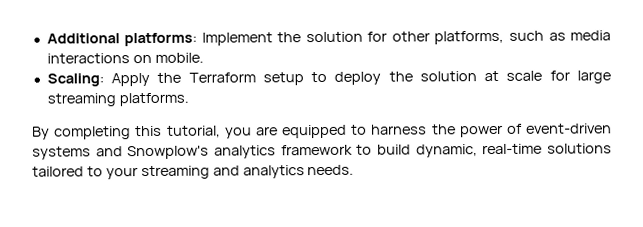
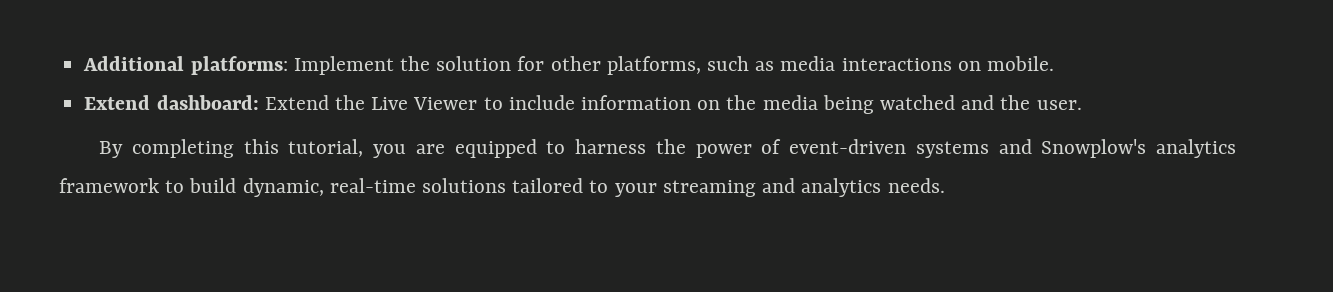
[46,70,611,87] [46,92,189,107] Scaling: Apply the Terraform setup to deploy the solution at scale for large streaming platforms. -> [84,95,1082,114] Extend dashboard: Extend the Live Viewer to include information on the media being watched and the user.

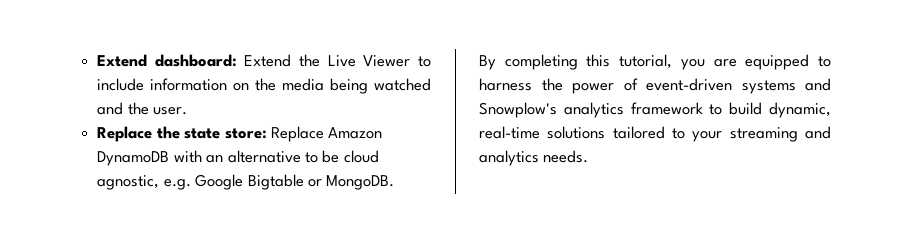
[83,56,1055,75] Additional platforms: Implement the solution for other platforms, such as media interactions on mobile. // -> (97, 60) none
(1082, 105) none -> [97,126,383,142] [97,150,379,166] [97,174,395,190] // Replace the state store: Replace Amazon DynamoDB with an alternative to be cloud agnostic, e.g. Google Bigtable or MongoDB.

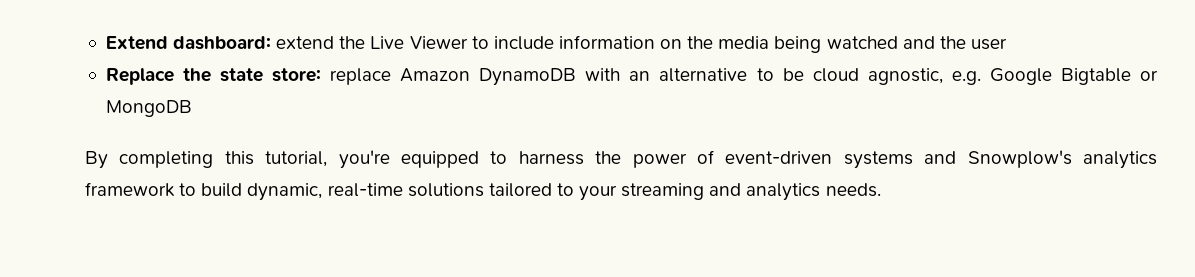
[244,54,292,67] Extend -> [276,36,335,49] extend
[153,107,188,115] user. -> [970,38,1007,50] user
[270,126,324,142] Replace -> [330,68,392,85] replace
[326,175,395,190] MongoDB. -> [105,100,192,117] MongoDB
[680,59,737,70] you are -> [338,150,390,169] you're

